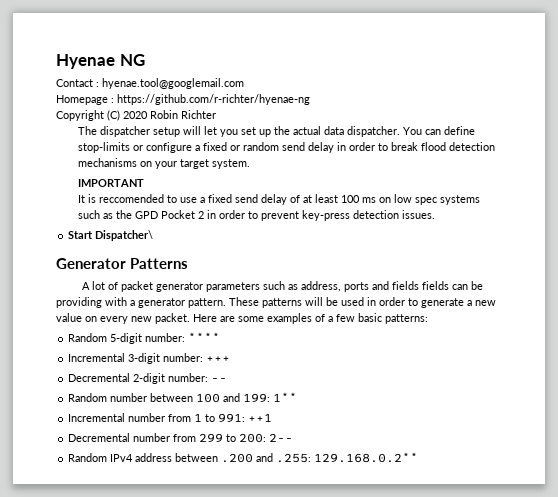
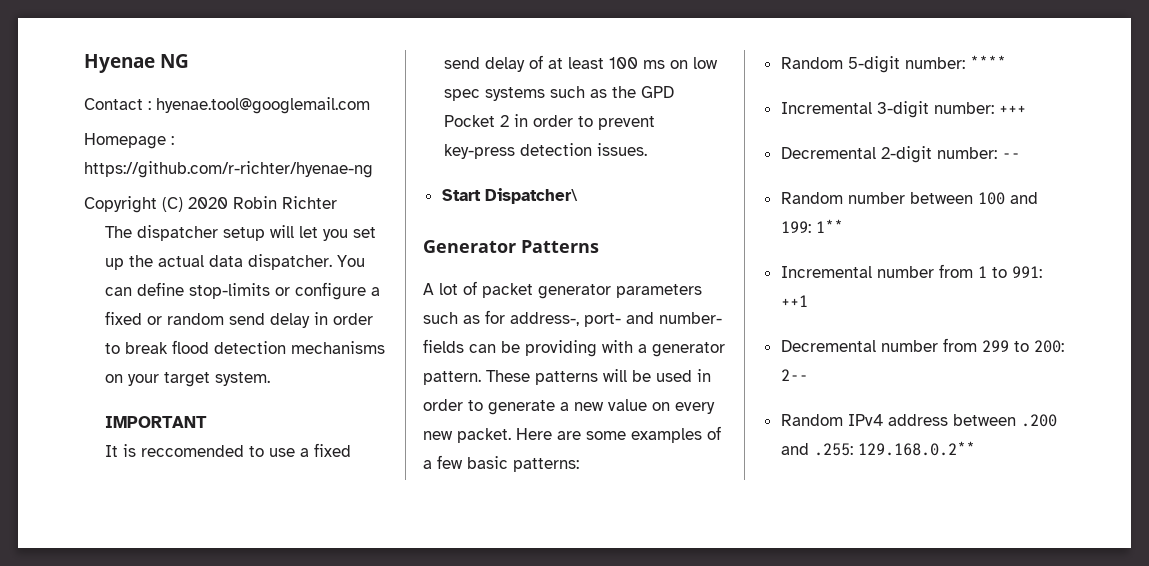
[300,281,419,292] address, ports and fields -> [485,310,722,327] for address-, port- and number-

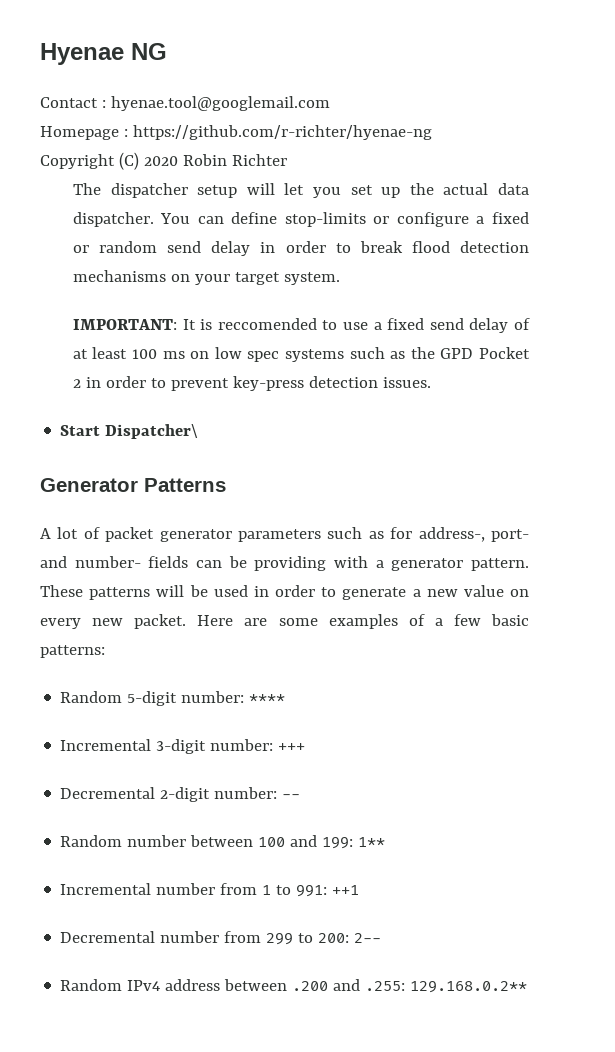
[105,416,208,428] IMPORTANT // -> [72,319,177,330] IMPORTANT:

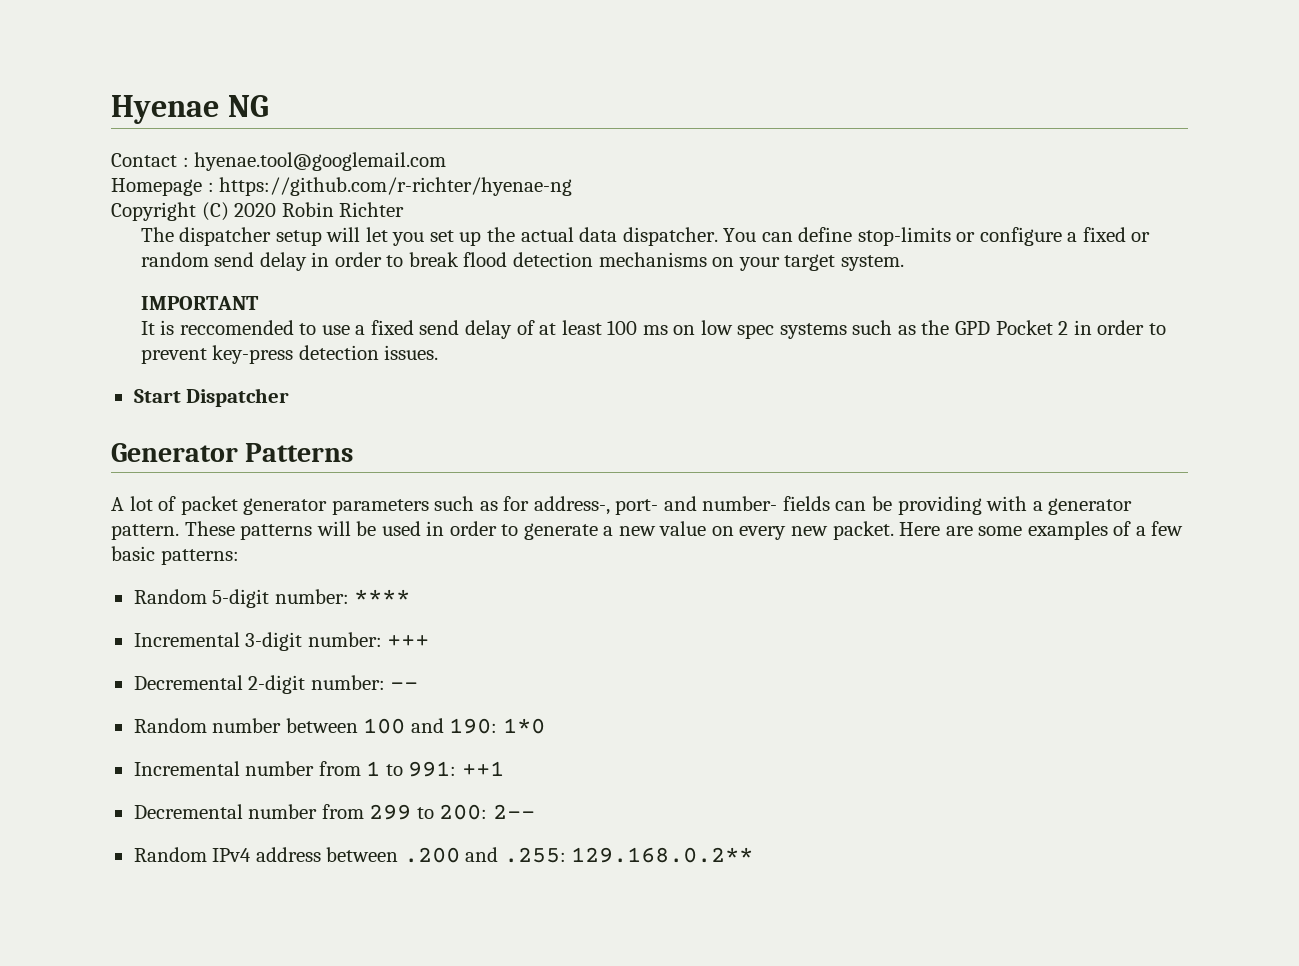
[72,319,177,330] IMPORTANT: -> [140,296,259,310] IMPORTANT //
[105,424,199,439] Dispatcher\ -> [186,388,290,407] Dispatcher
[322,837,386,849] 199: 1** -> [449,718,545,734] 190: 1*0

